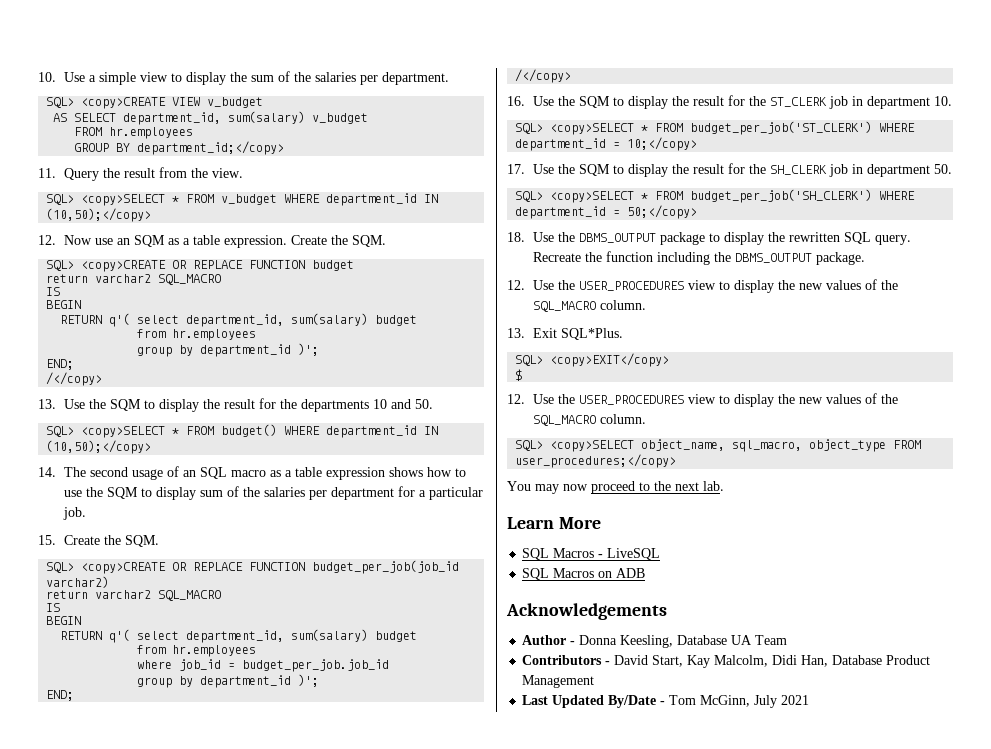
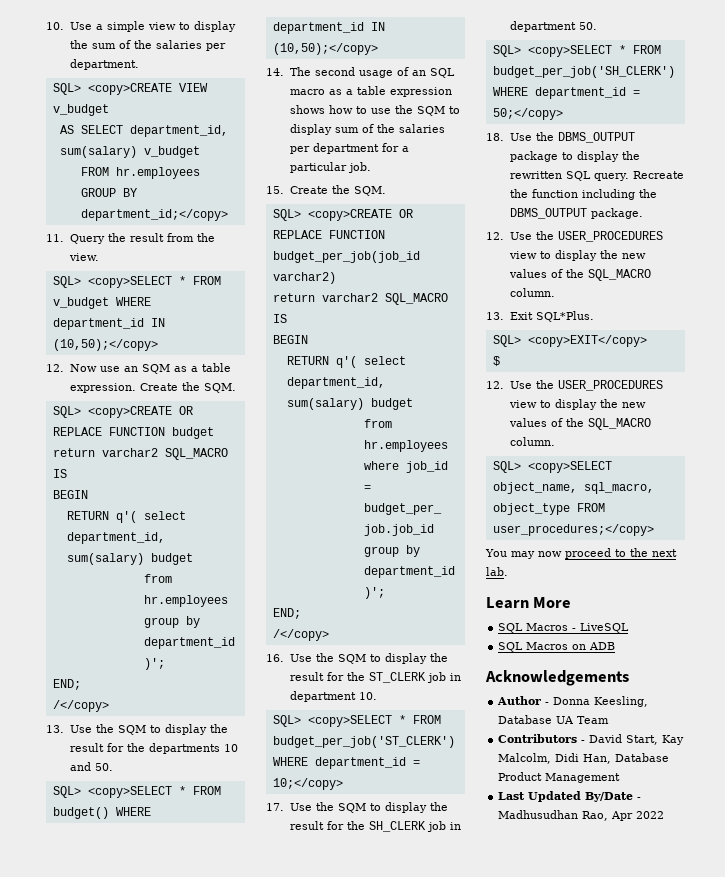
[669,695,810,708] Tom McGinn, July 2021 -> [498,810,665,821] Madhusudhan Rao, Apr 2022

